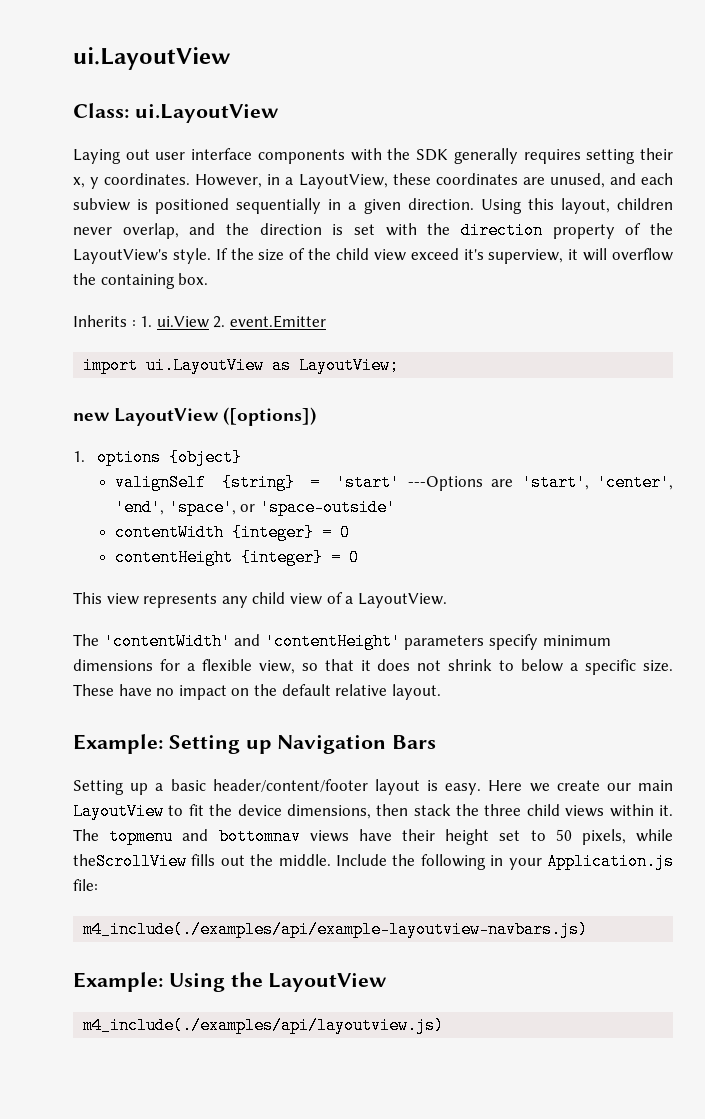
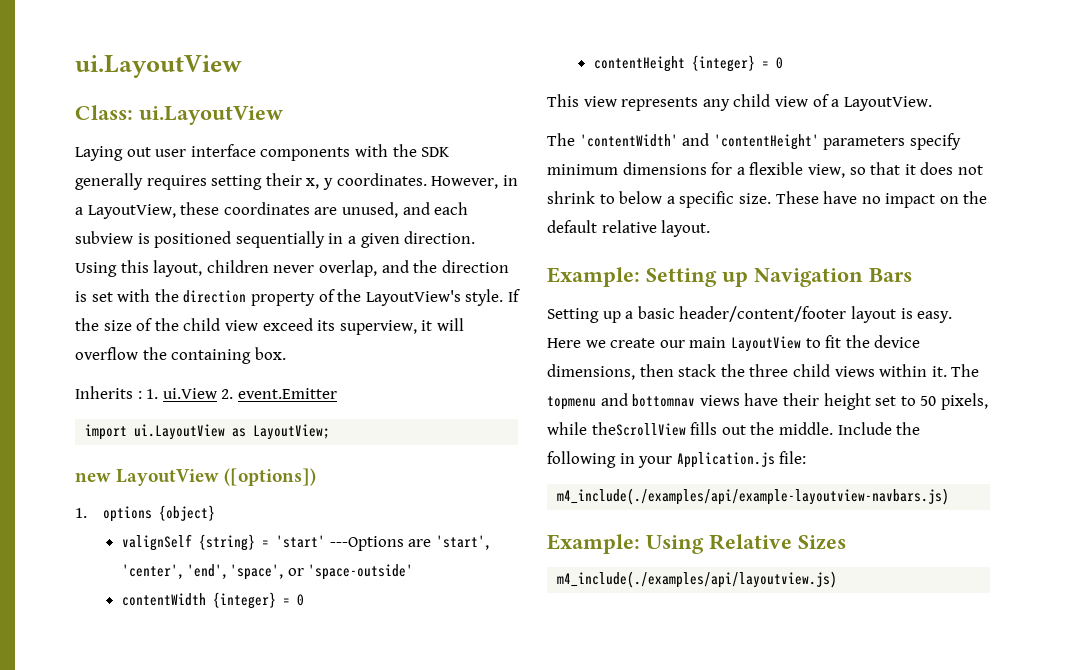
[463,249,484,260] it's -> [317,320,336,331] its
[230,972,388,992] the LayoutView -> [709,534,846,550] Relative Sizes

